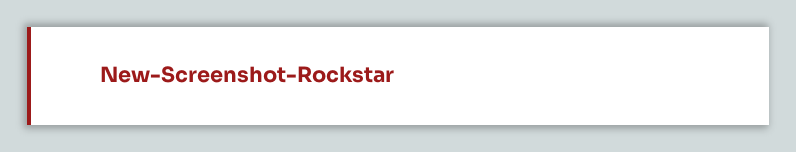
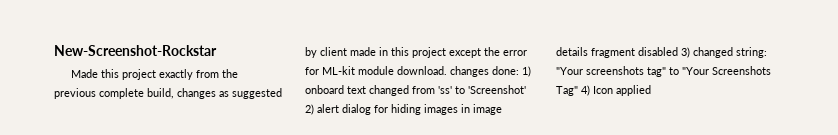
(394, 74) none -> [70,69,238,80] [54,88,282,99] [305,47,527,58] [305,66,531,77] [305,85,526,96] [305,104,502,115] [556,47,767,58] [556,66,771,77] [556,85,651,96] // Made this project exactly from the previous complete build, changes as suggested by client made in this project except the error for ML-kit module download. changes done: 1) onboard text changed from 'ss' to 'Screenshot' 2) alert dialog for hiding images in image details fragment disabled 3) changed string: "Your screenshots tag" to "Your Screenshots Tag" 4) Icon applied

